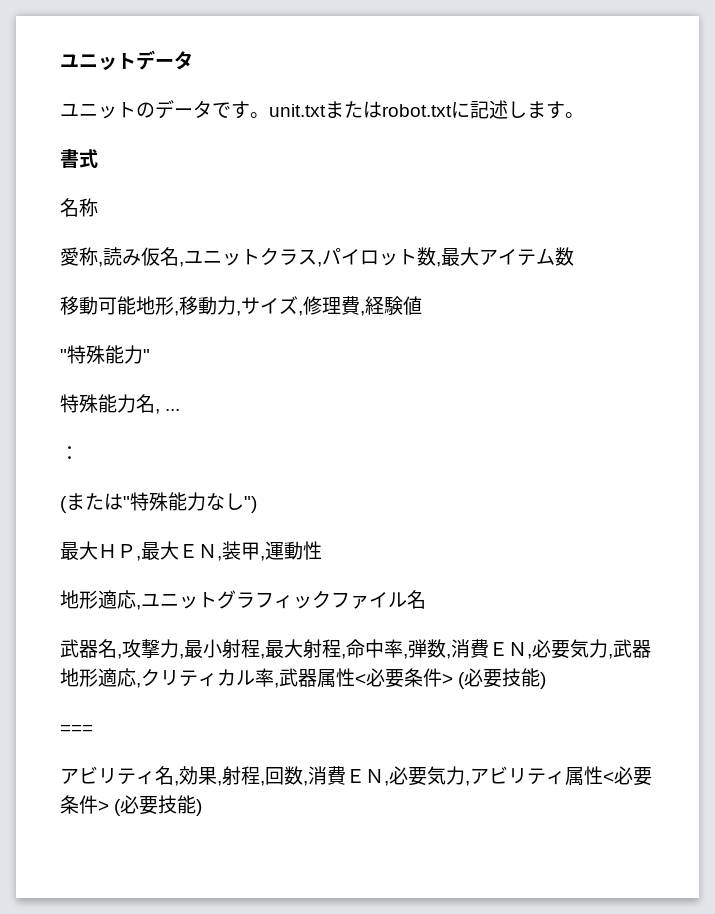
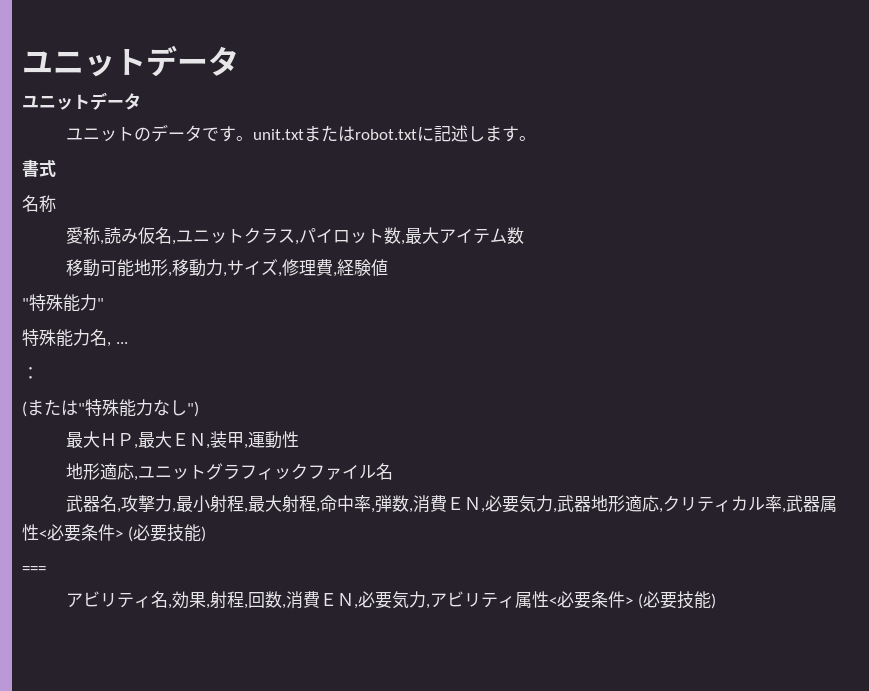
[60,50,193,70] ユニットデータ -> [22,45,239,77] [22,92,141,110] ユニットデータ // ユニットデータ

